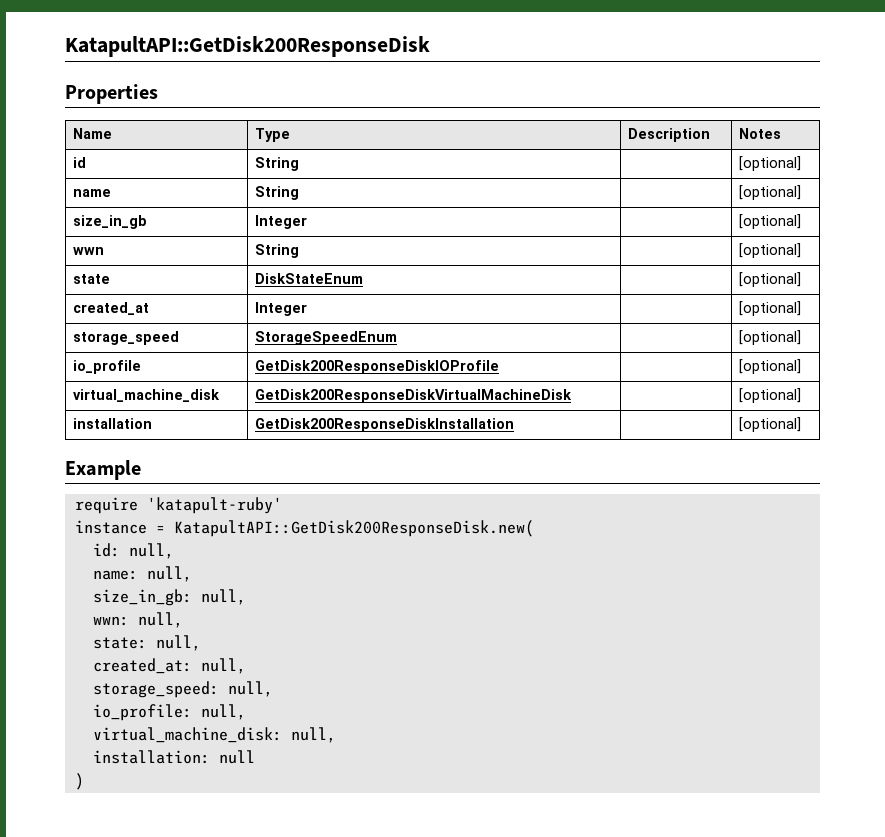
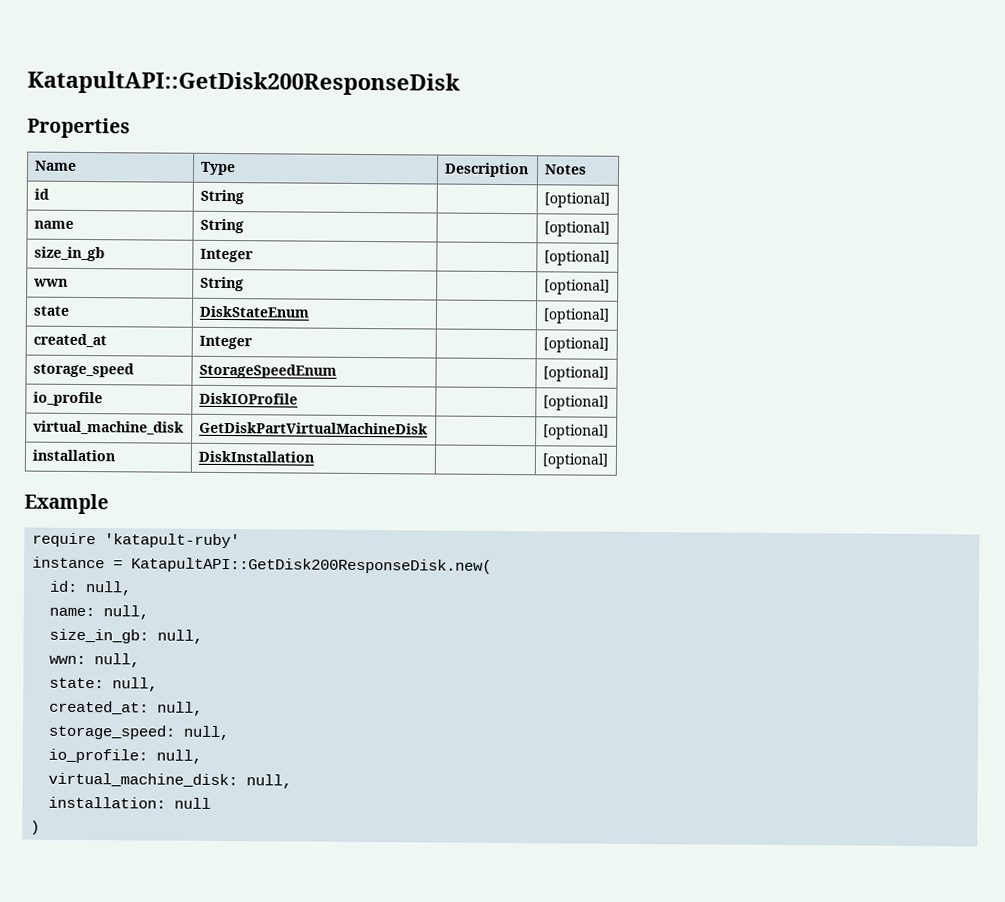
[254,360,499,374] GetDisk200ResponseDiskIOProfile -> [198,392,298,405] DiskIOProfile
[254,389,572,403] GetDisk200ResponseDiskVirtualMachineDisk -> [198,421,428,435] GetDiskPartVirtualMachineDisk
[254,418,514,432] GetDisk200ResponseDiskInstallation -> [197,450,314,463] DiskInstallation

